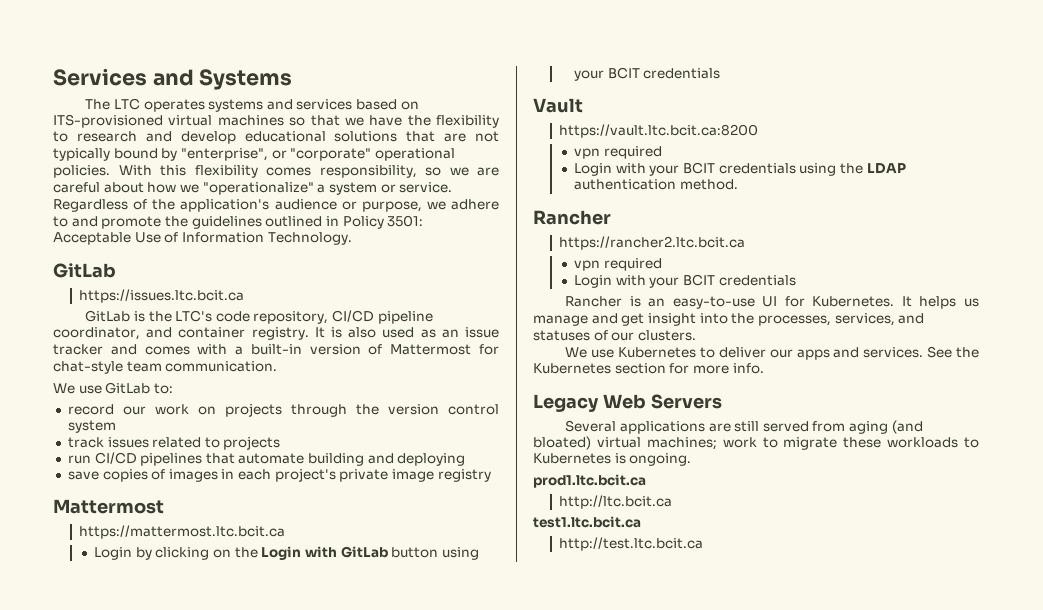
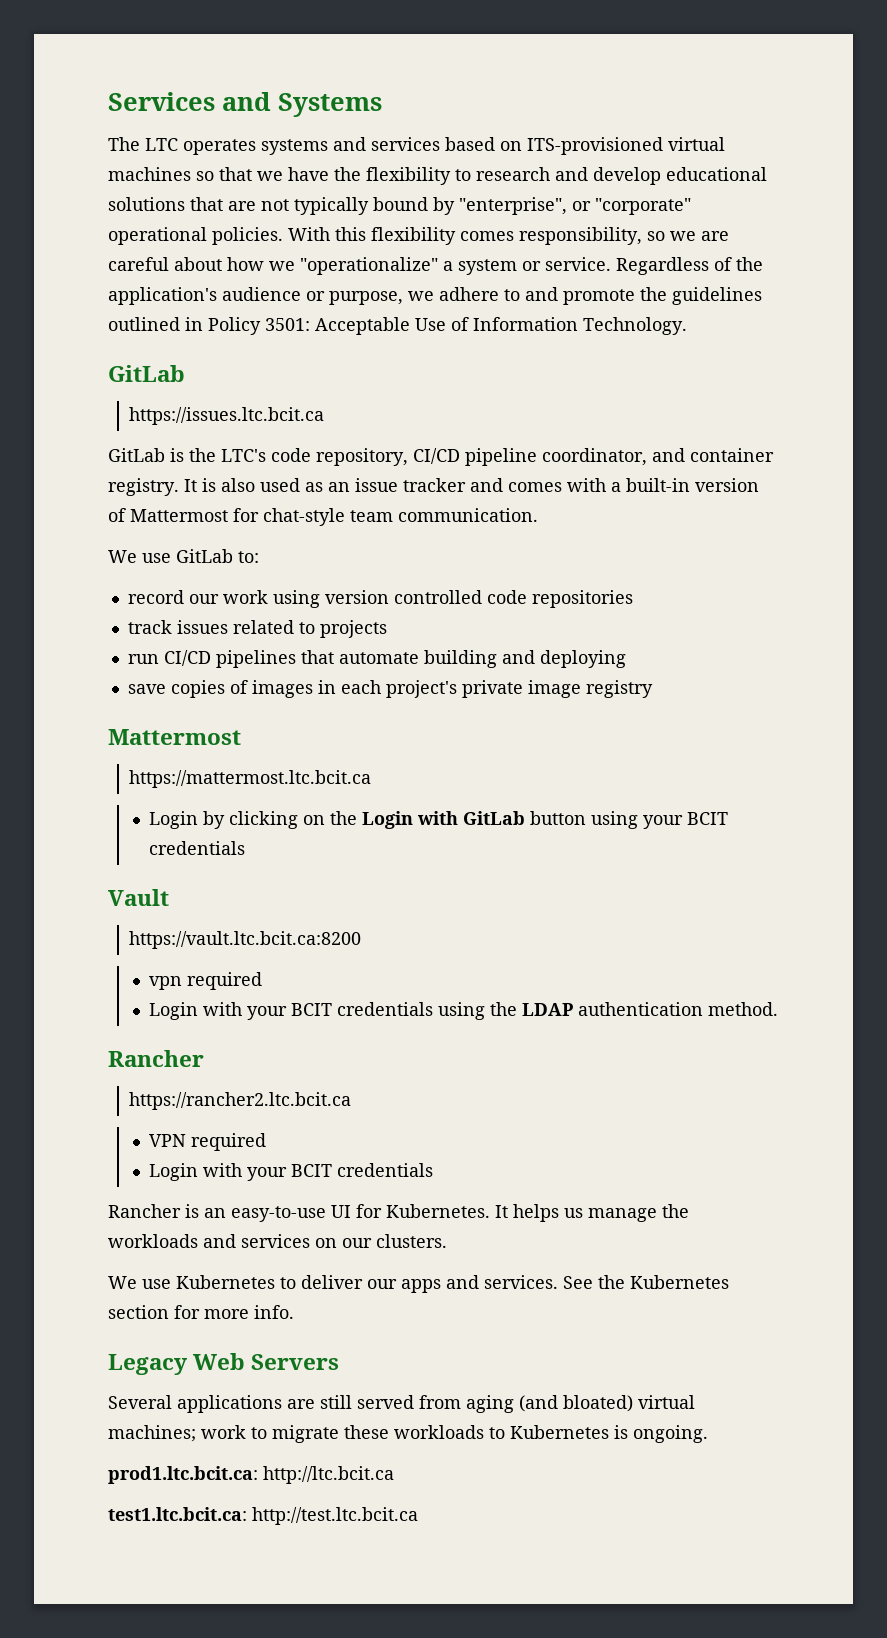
[197,403,499,417] [67,420,116,433] on projects through the version control system -> [272,590,633,608] using version controlled code repositories
[574,260,601,271] vpn -> [148,1134,186,1147] VPN
[591,313,925,326] [533,330,608,341] and get insight into the processes, services, and statuses of -> [662,1204,689,1218] [108,1234,337,1248] the workloads and services on
[533,474,646,488] prod1.ltc.bcit.ca // -> [108,1466,258,1484] prod1.ltc.bcit.ca:
[533,516,641,528] test1.ltc.bcit.ca // -> [108,1507,247,1521] test1.ltc.bcit.ca:

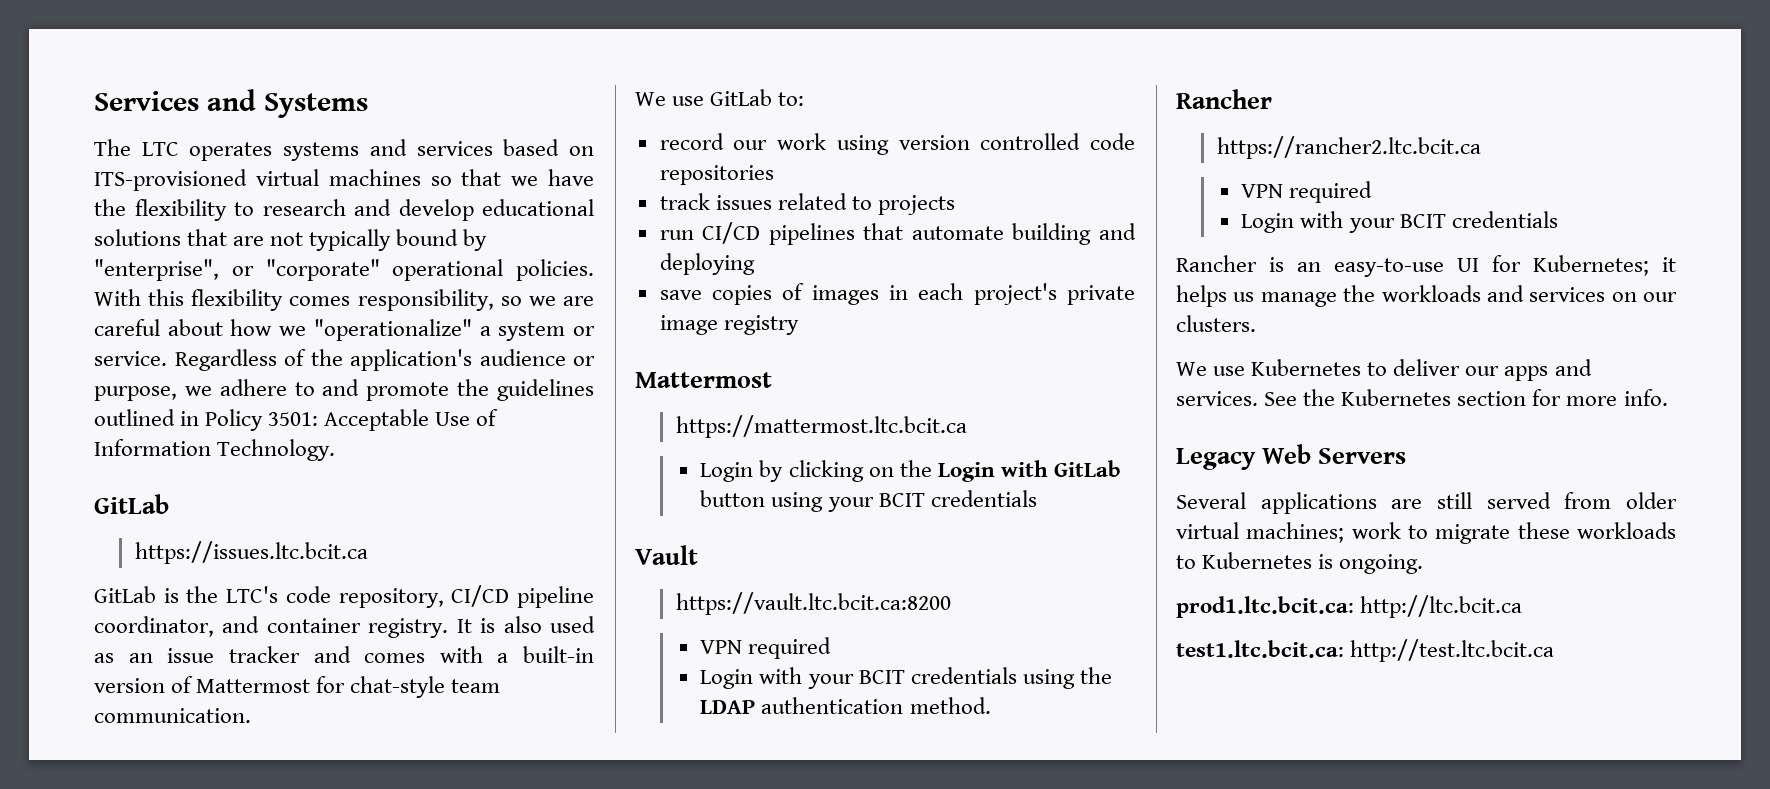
[148,976,182,990] vpn -> [700,640,743,654] VPN
[386,1204,508,1218] Kubernetes. It -> [1533,255,1676,276] Kubernetes; it
[466,1395,633,1413] aging (and bloated) -> [1626,492,1677,509] older

